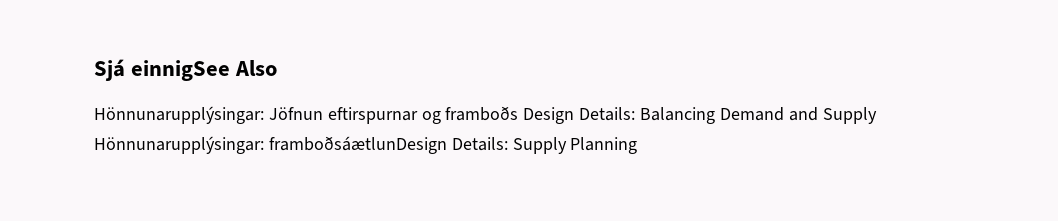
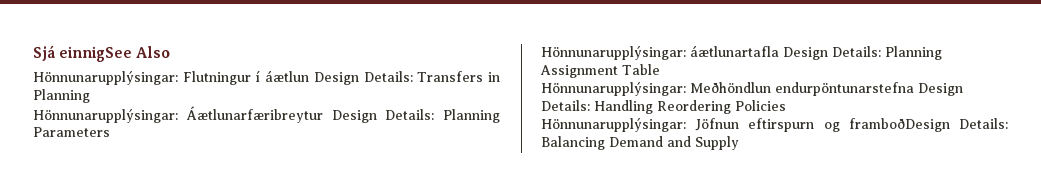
[268,106,575,124] Jöfnun eftirspurnar og framboðs Design -> [182,70,501,85] [33,89,90,103] [33,106,500,123] [33,127,110,137] [541,45,942,60] [540,64,660,78] [541,81,963,96] [541,100,786,114] [541,117,950,132] Flutningur í áætlun Design Details: Transfers in Planning // Hönnunarupplýsingar: Áætlunarfæribreytur Design Details: Planning Parameters // Hönnunarupplýsingar: áætlunartafla Design Details: Planning Assignment Table // Hönnunarupplýsingar: Meðhöndlun endurpöntunarstefna Design Details: Handling Reordering Policies // Hönnunarupplýsingar: Jöfnun eftirspurn og framboðDesign
[94,136,638,154] // Hönnunarupplýsingar: framboðsáætlunDesign Details: Supply Planning -> (739, 143) none

